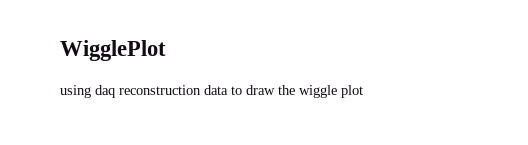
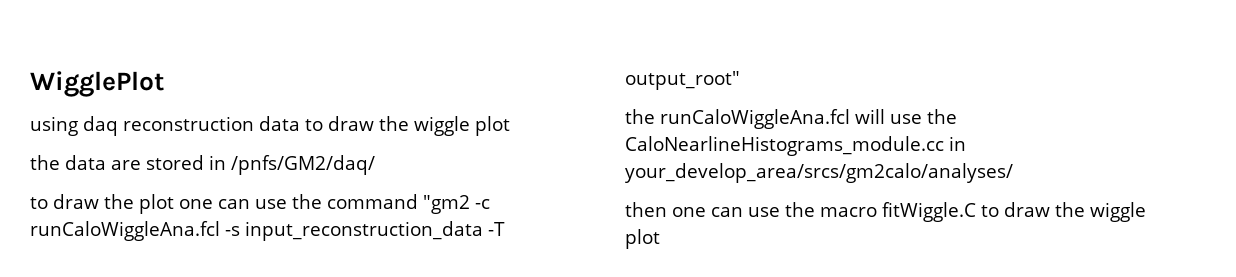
(363, 91) none -> [30,155,375,175] [30,194,490,214] [30,221,505,241] [625,71,740,90] [625,109,957,129] [625,136,966,156] [625,163,1013,183] [625,202,1146,222] [625,229,660,249] // the data are stored in /pnfs/GM2/daq/ // to draw the plot one can use the command "gm2 -c runCaloWiggleAna.fcl -s input_reconstruction_data -T output_root" // the runCaloWiggleAna.fcl will use the CaloNearlineHistograms_module.cc in your_develop_area/srcs/gm2calo/analyses/ // then one can use the macro fitWiggle.C to draw the wiggle plot

